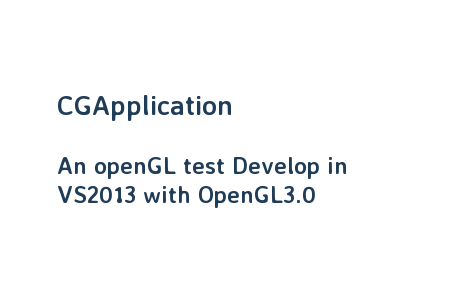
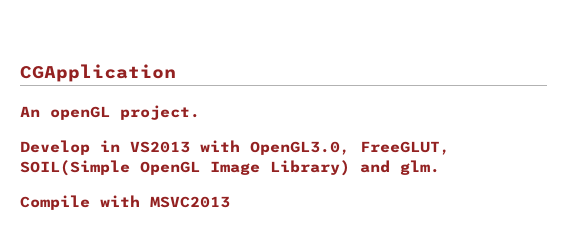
[183,159,225,174] test -> [120,105,200,120] project. //
[198,186,316,208] OpenGL3.0 -> [250,141,450,155] [20,160,440,176] [20,195,230,210] OpenGL3.0, FreeGLUT, SOIL(Simple OpenGL Image Library) and glm. // Compile with MSVC2013

